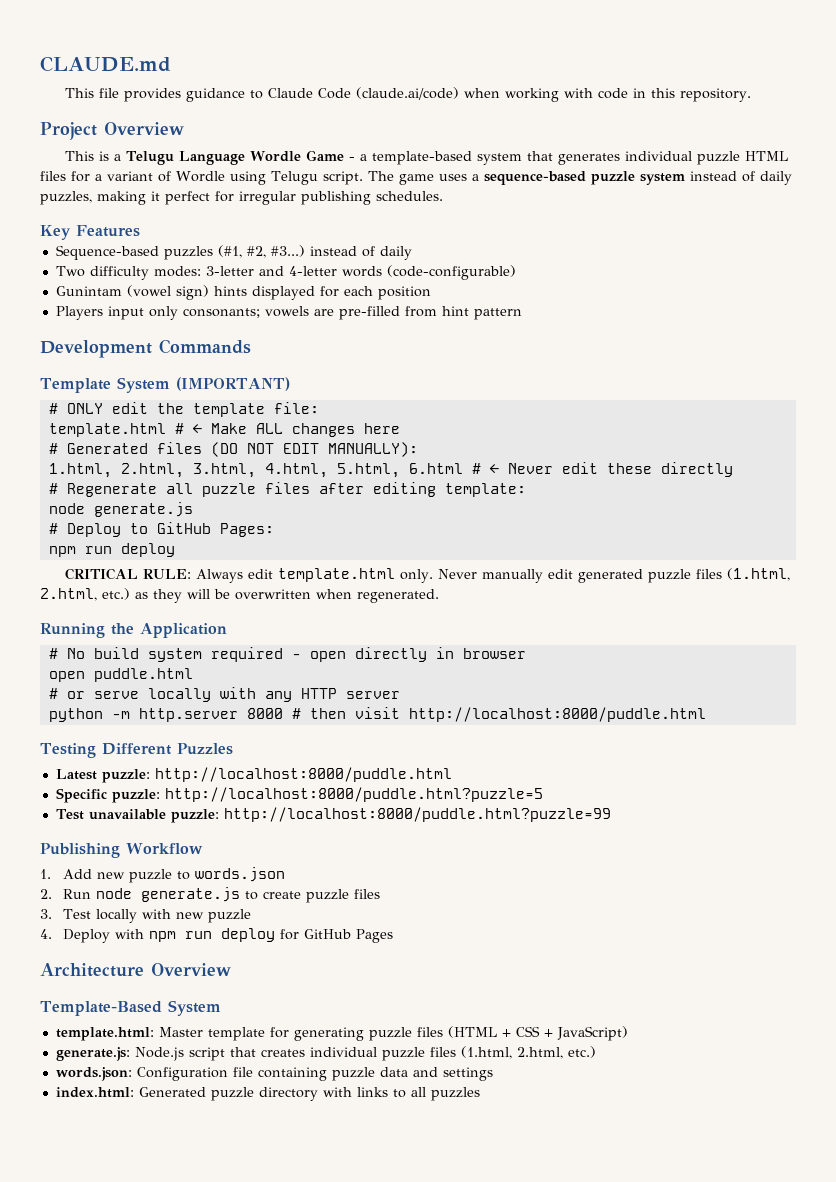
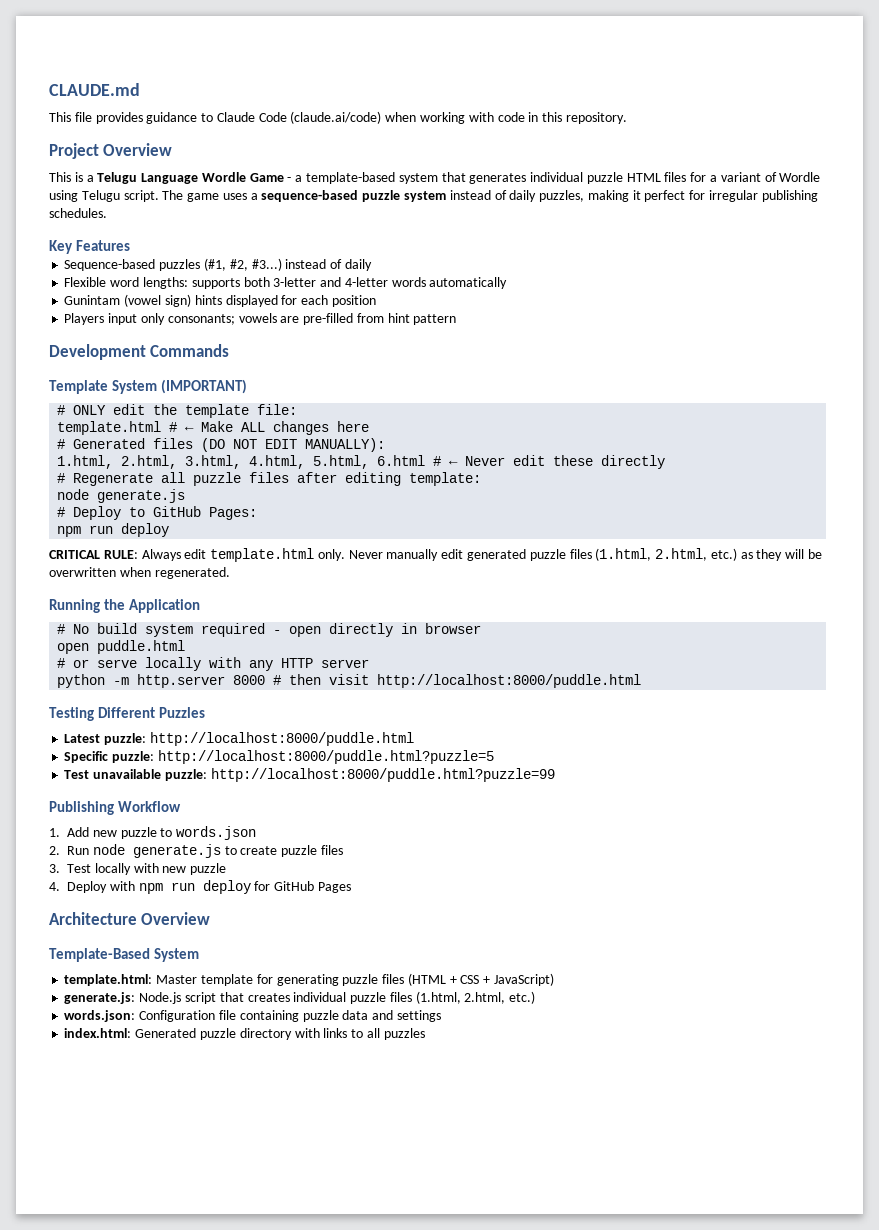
[55,266,201,280] Two difficulty modes: -> [64,277,270,289] Flexible word lengths: supports both
[386,265,516,280] (code-configurable) -> [429,277,508,289] automatically

